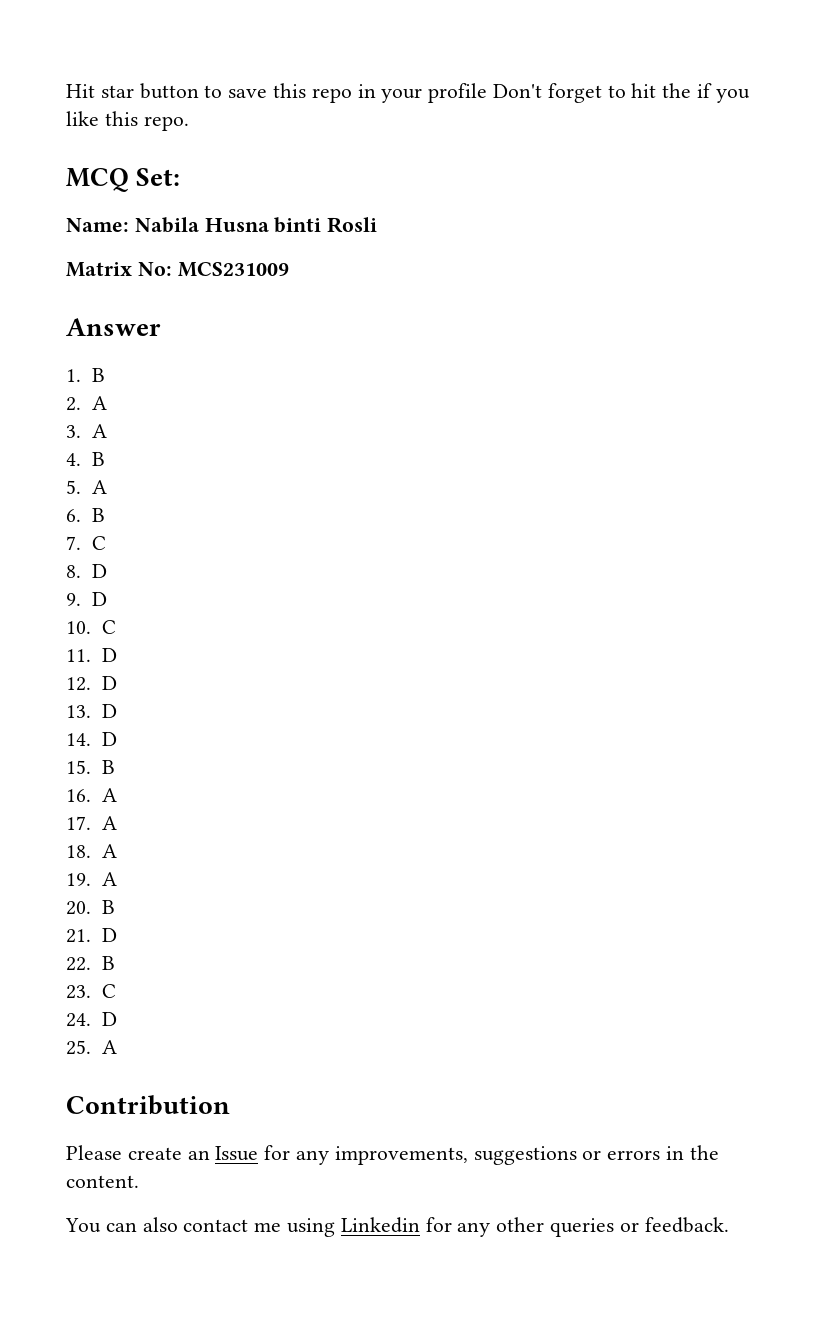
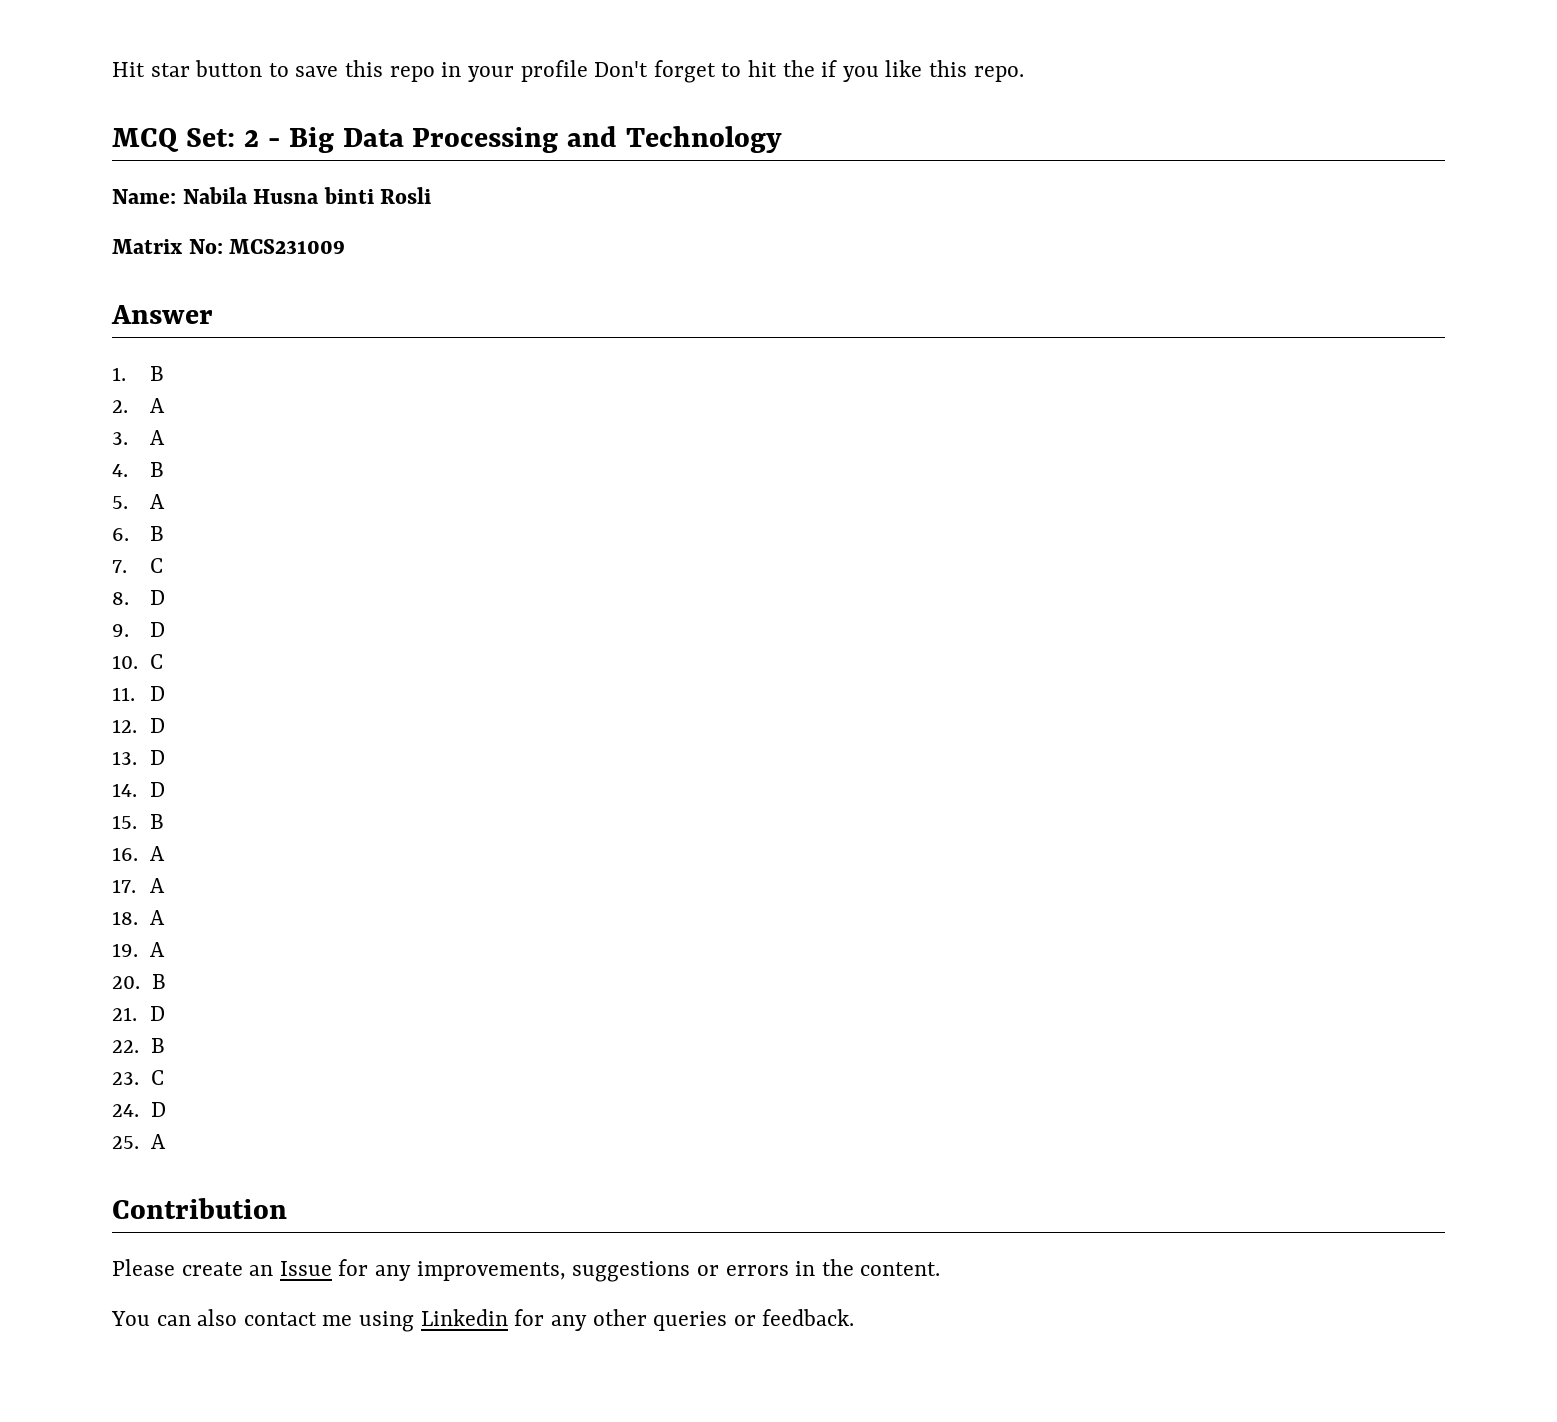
(181, 177) none -> [243,126,783,153] 2 - Big Data Processing and Technology

